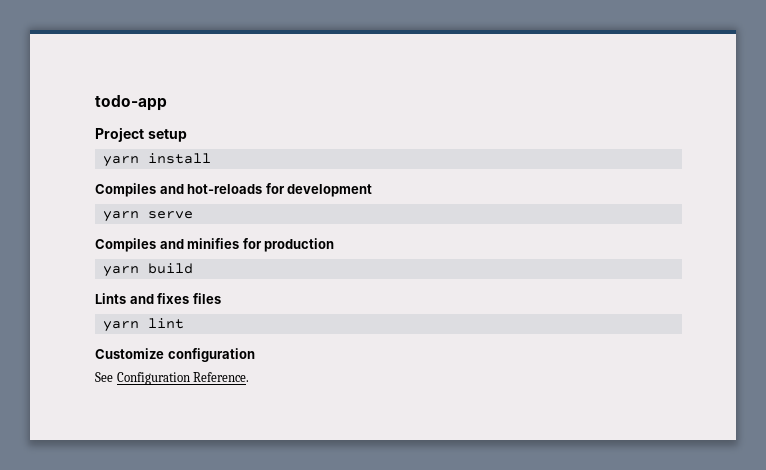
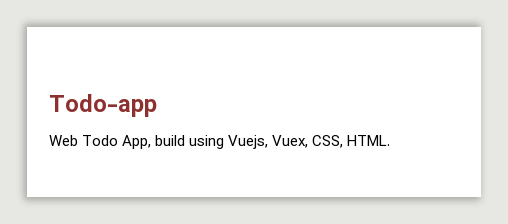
[95,95,167,111] [95,127,187,142] [102,153,211,167] [95,183,373,197] [102,211,193,222] [95,238,335,252] [102,263,193,277] [95,293,221,304] [102,318,184,332] [95,348,255,362] [95,372,250,385] todo-app // Project setup // yarn install // Compiles and hot-reloads for development // yarn serve // Compiles and minifies for production // yarn build // Lints and fixes files // yarn lint // Customize configuration // See Configuration Reference. -> [49,94,157,117] [49,135,391,149] Todo-app // Web Todo App, build using Vuejs, Vuex, CSS, HTML.

